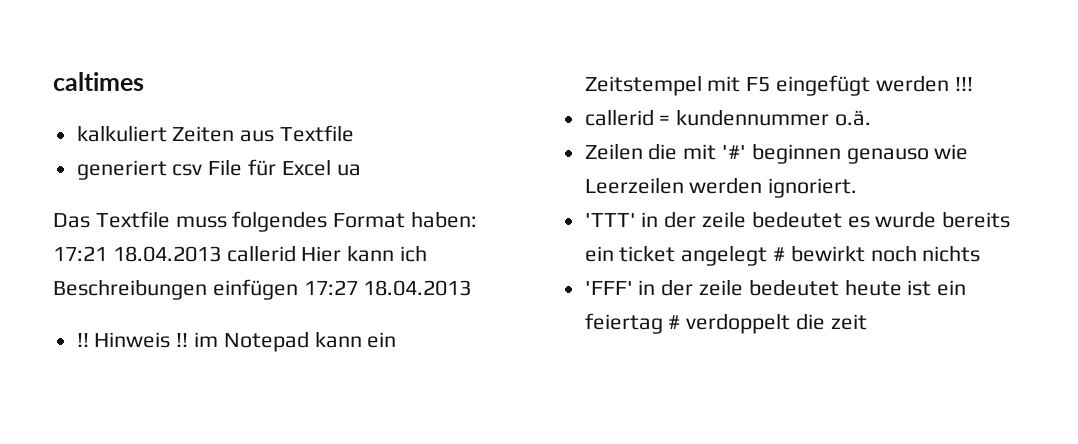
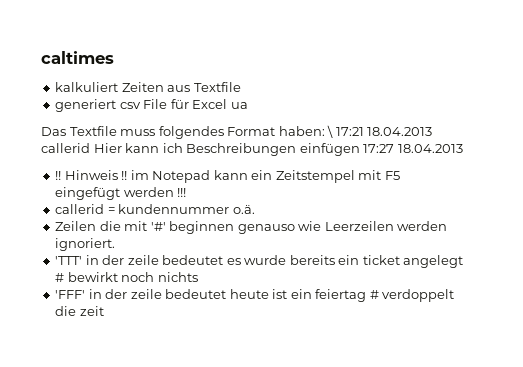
(478, 219) none -> [327,125,334,138] \

